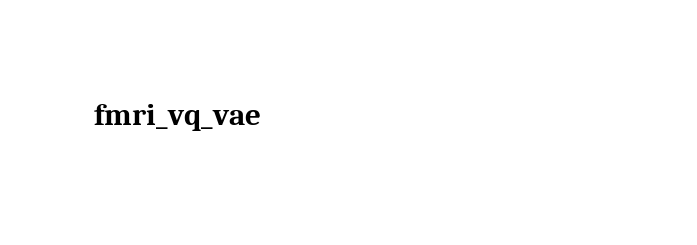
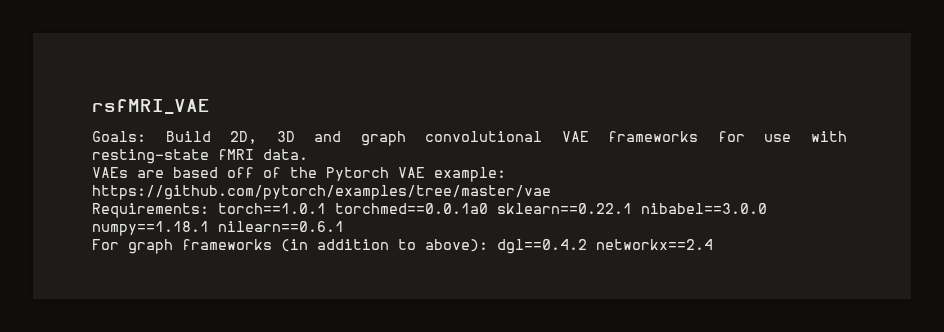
[94,104,261,131] fmri_vq_vae -> [92,99,210,114] [92,131,847,146] [92,149,308,164] [92,167,506,182] [92,185,551,200] [92,203,767,218] [92,221,344,236] [92,239,713,254] rsfMRI_VAE // Goals: Build 2D, 3D and graph convolutional VAE frameworks for use with resting-state fMRI data. // VAEs are based off of the Pytorch VAE example: https://github.com/pytorch/examples/tree/master/vae // Requirements: torch==1.0.1 torchmed==0.0.1a0 sklearn==0.22.1 nibabel==3.0.0 numpy==1.18.1 nilearn==0.6.1 // For graph frameworks (in addition to above): dgl==0.4.2 networkx==2.4

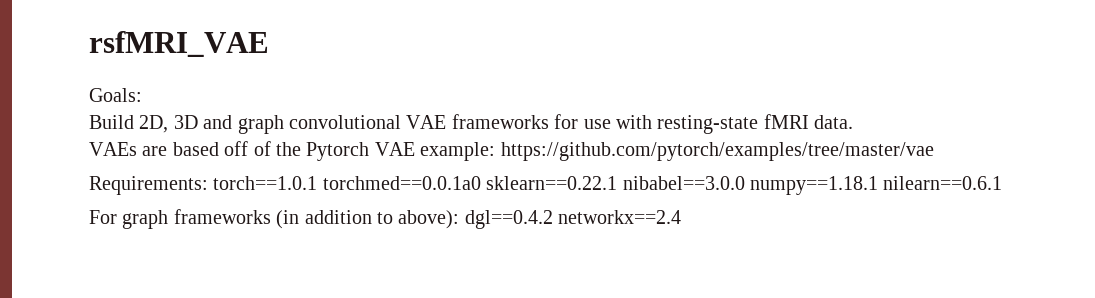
(146, 136) none -> (142, 95) //

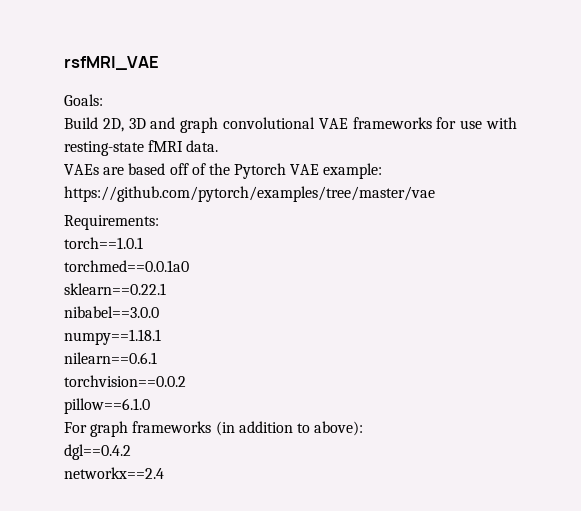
(208, 185) none -> (159, 222) //
(318, 183) none -> (143, 243) //
(481, 183) none -> (189, 266) //
(618, 183) none -> (166, 289) //
(745, 183) none -> (159, 312) //
(878, 185) none -> (161, 337) //
(1003, 183) none -> [64,375,186,387] [64,398,150,414] // torchvision==0.0.2 // pillow==6.1.0
(460, 219) none -> (364, 428) //
(553, 219) none -> (131, 452) //

